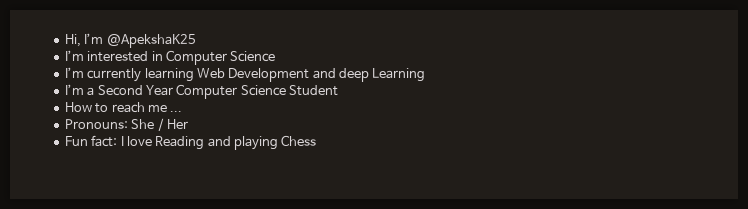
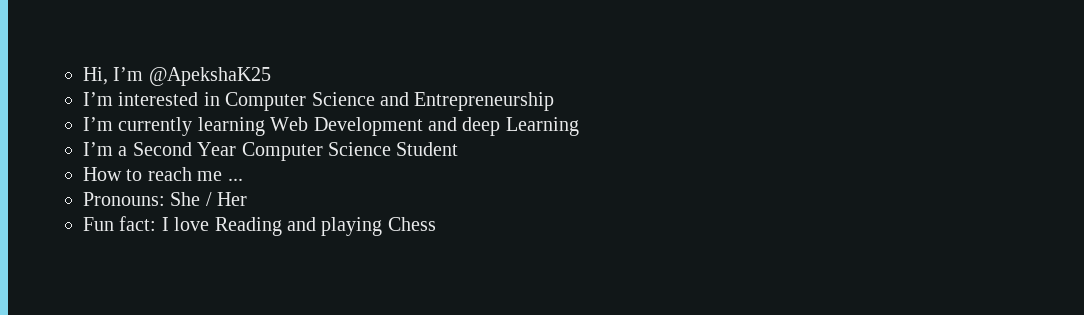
(276, 56) none -> [380,92,555,111] and Entrepreneurship

